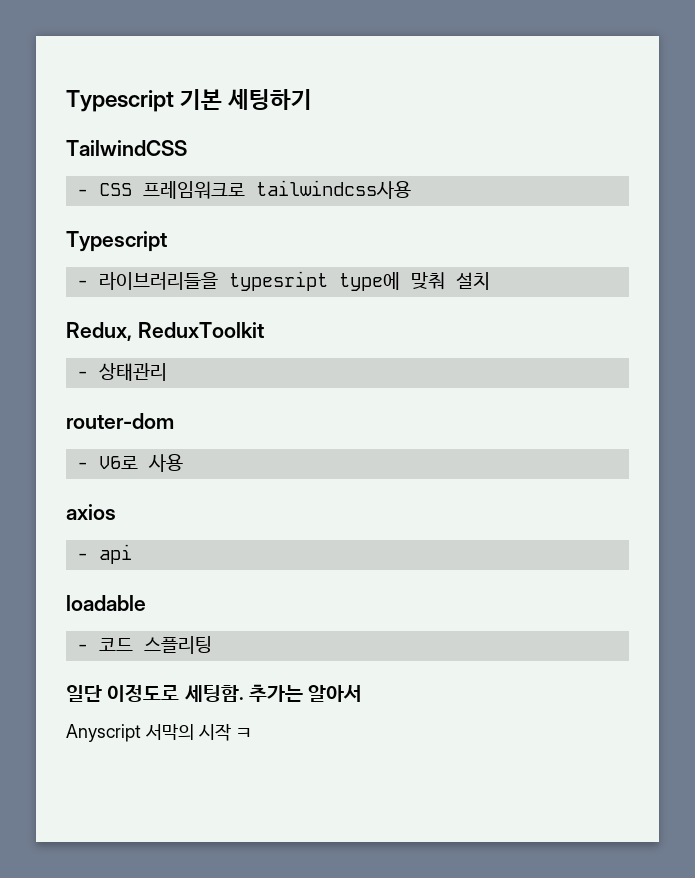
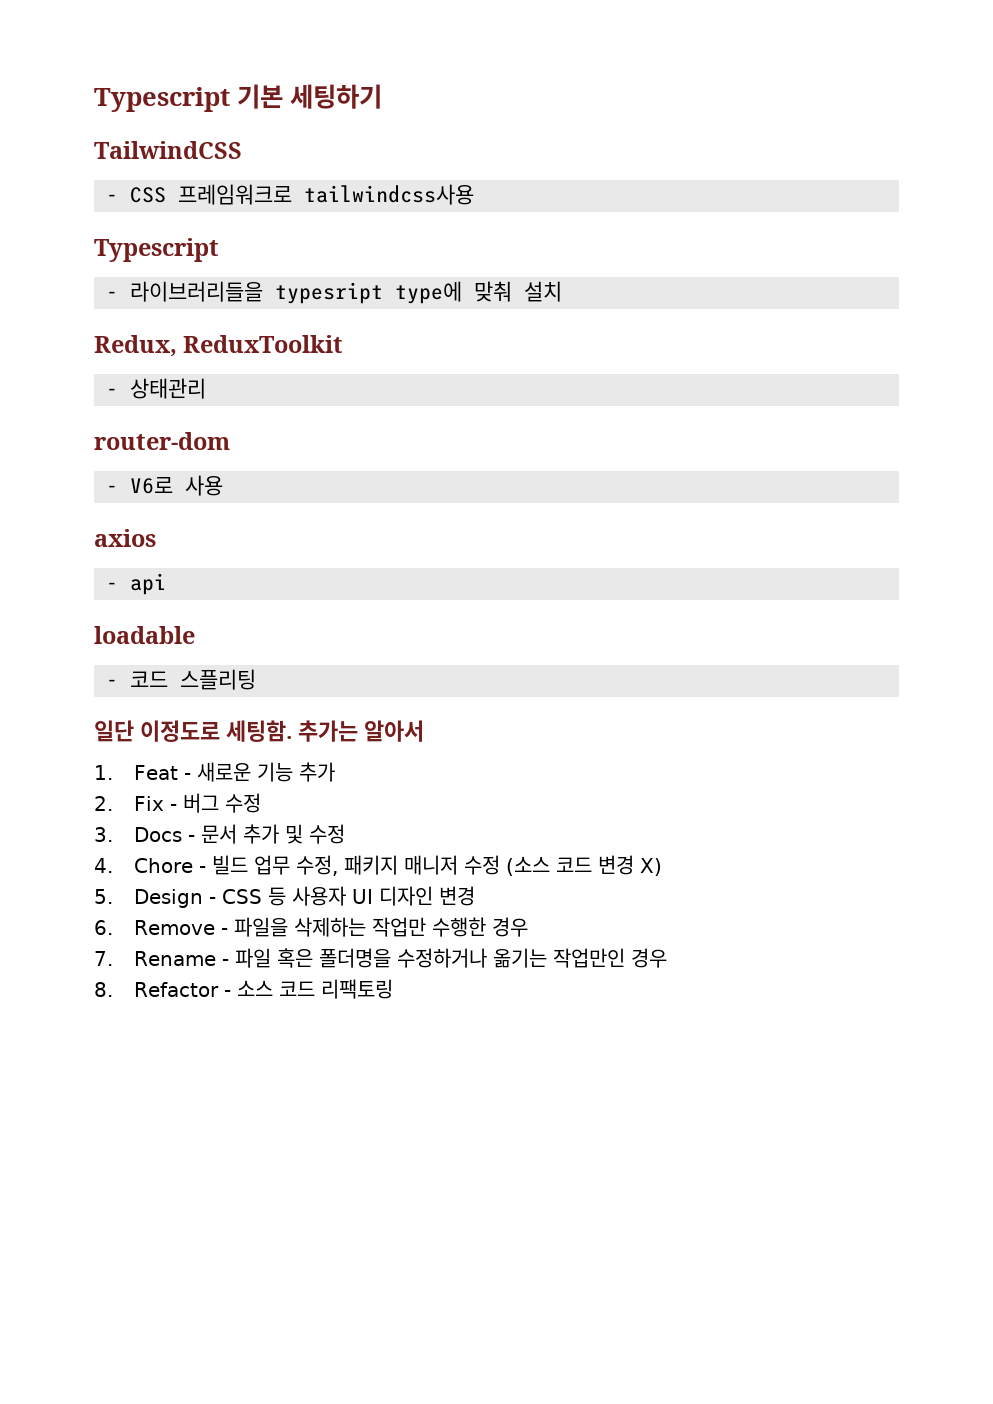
[66,723,252,742] Anyscript 서막의 시작 ㅋ -> [94,762,335,782] [94,793,261,813] [94,824,345,844] [94,855,662,876] [94,886,475,908] [94,917,528,937] [94,948,667,968] [94,979,393,999] 1. Feat - 새로운 기능 추가 // 2. Fix - 버그 수정 // 3. Docs - 문서 추가 및 수정 // 4. Chore - 빌드 업무 수정, 패키지 매니저 수정 (소스 코드 변경 X) // 5. Design - CSS 등 사용자 UI 디자인 변경 // 6. Remove - 파일을 삭제하는 작업만 수행한 경우 // 7. Rename - 파일 혹은 폴더명을 수정하거나 옮기는 작업만인 경우 // 8. Refactor - 소스 코드 리팩토링

